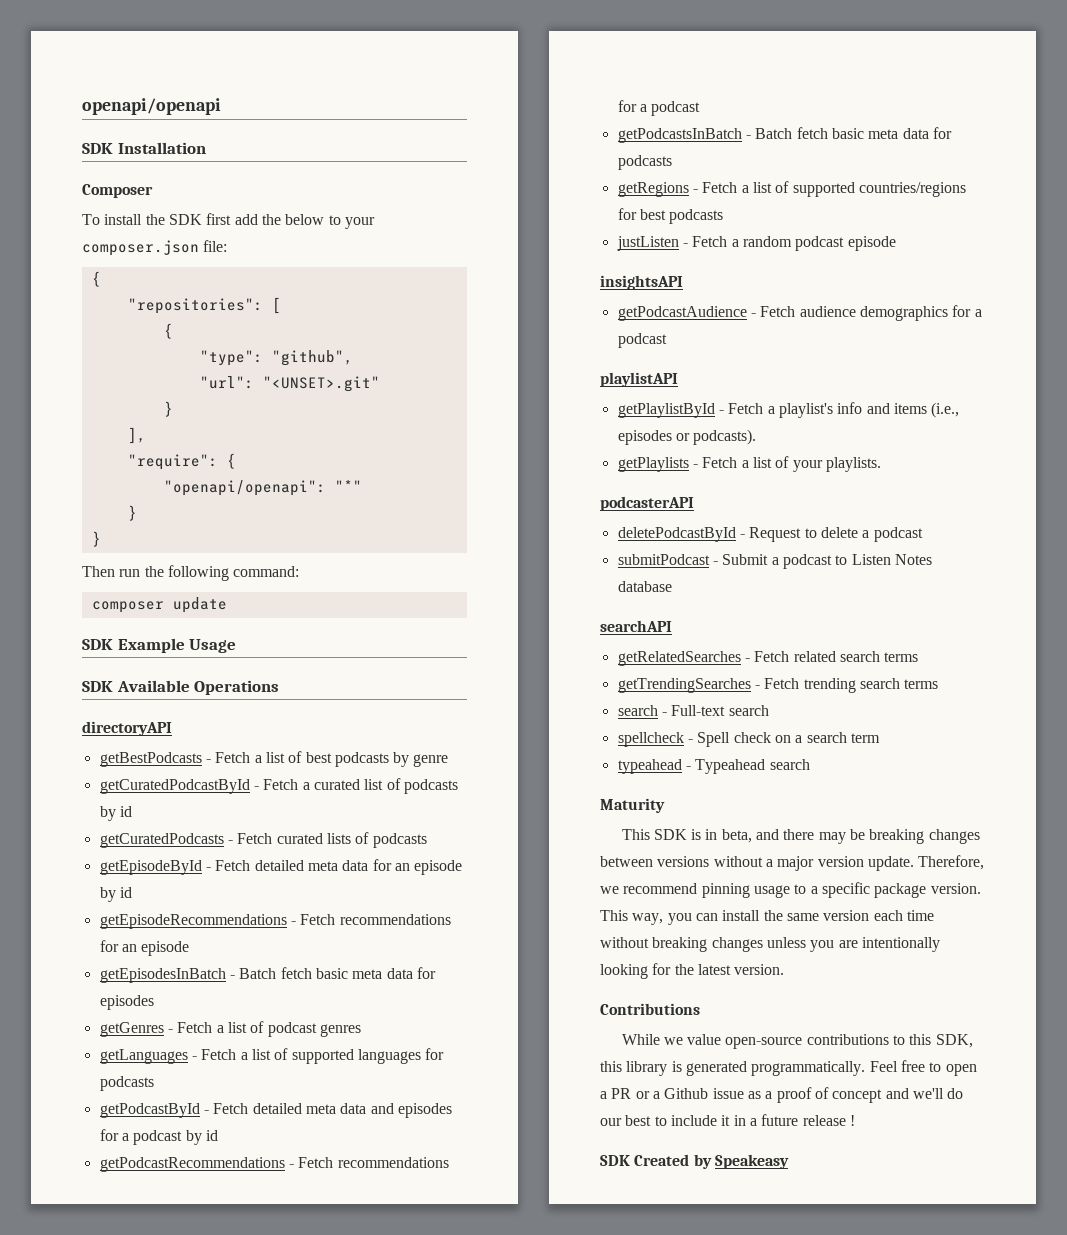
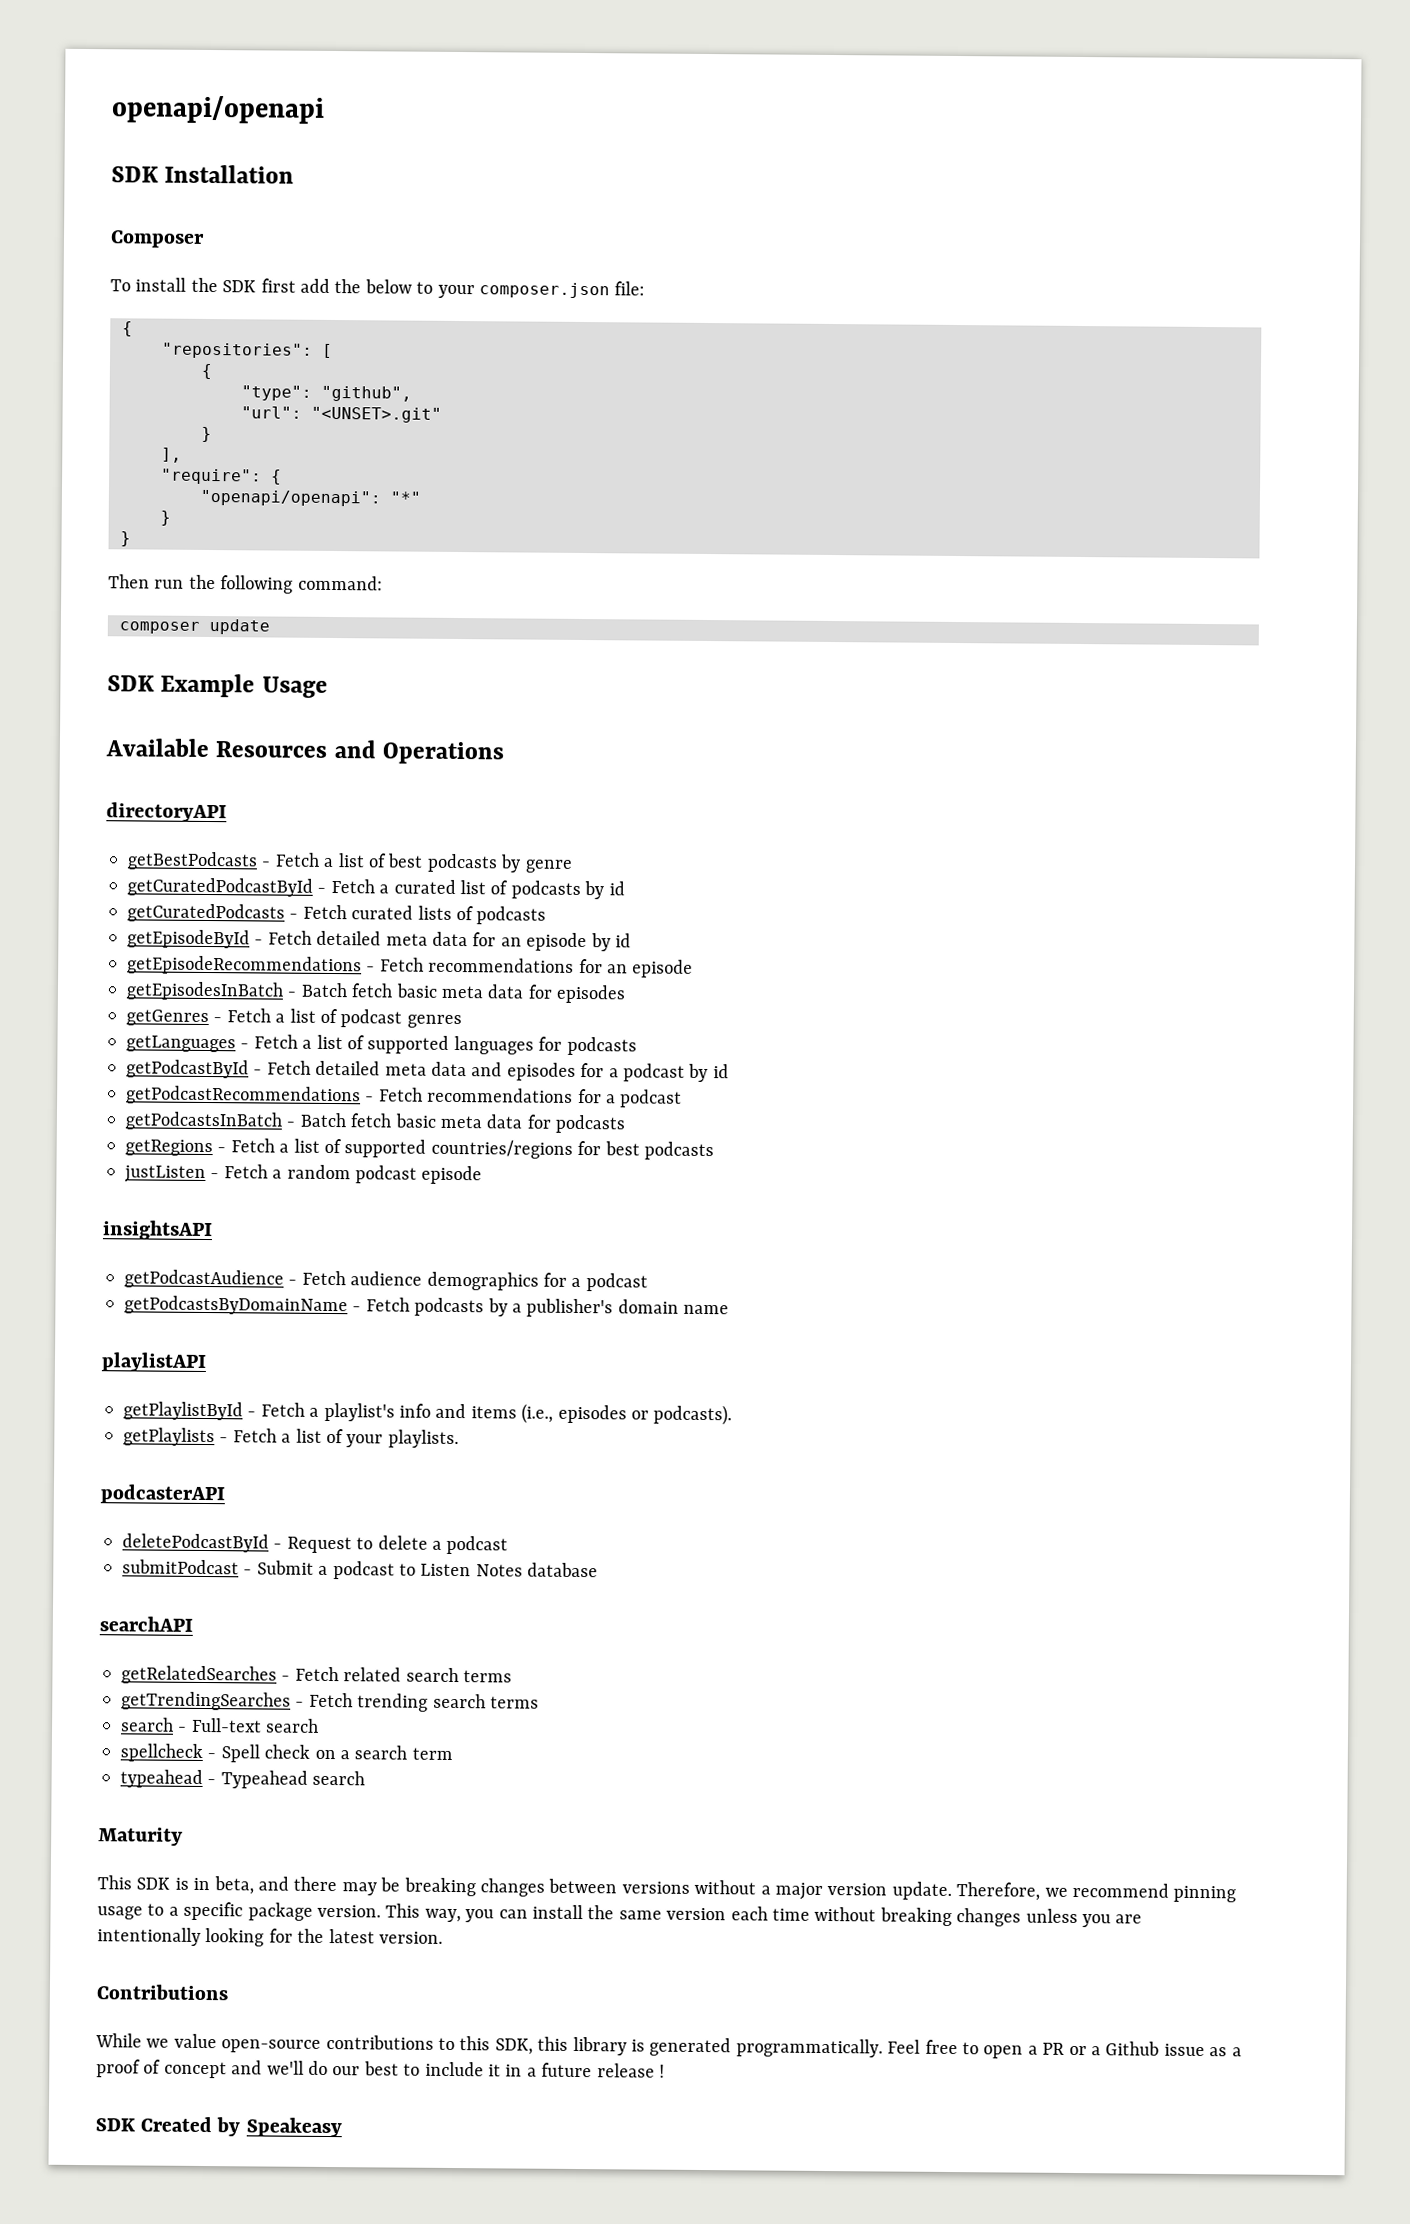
[82,680,190,692] SDK Available -> [105,738,376,759] Available Resources and
(667, 340) none -> [124,1295,730,1318] // getPodcastsByDomainName - Fetch podcasts by a publisher's domain name

